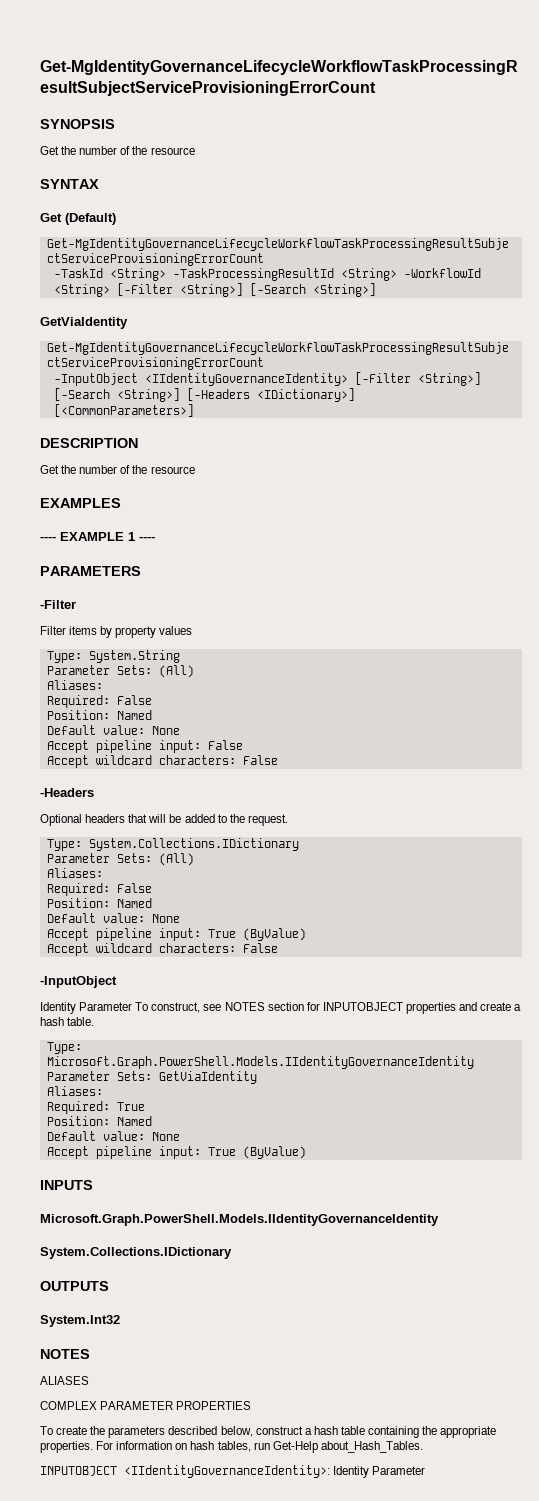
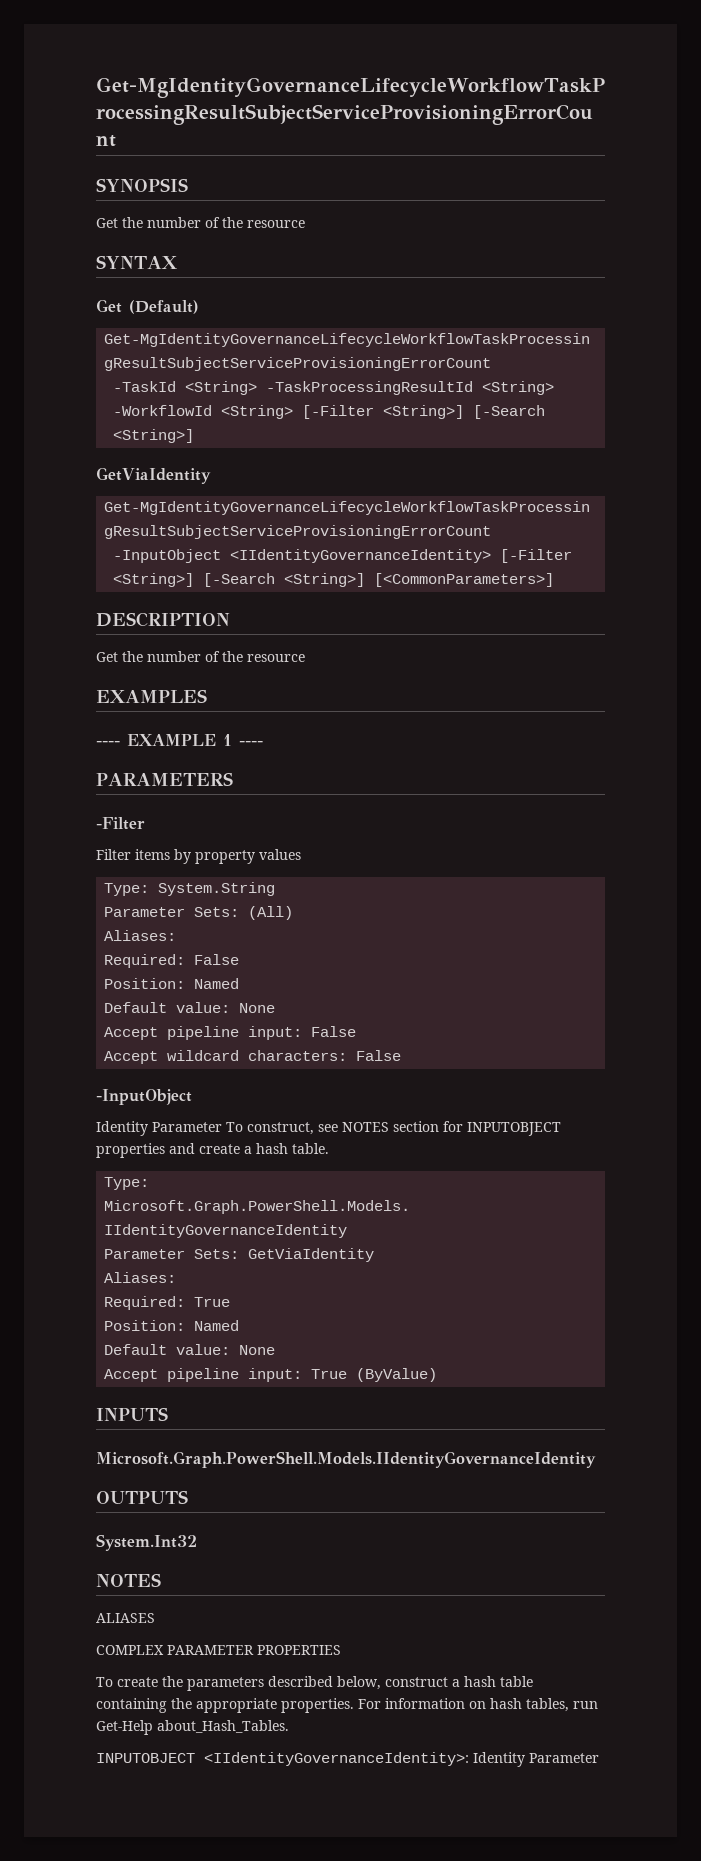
[186,388,355,402] [-Headers <IDictionary>] // -> (366, 580) none
[40,788,94,797] [40,814,288,826] [46,838,299,851] [46,853,194,866] [46,868,103,878] [46,883,152,896] [46,898,152,908] [46,913,180,923] [46,928,306,941] [46,943,278,956] // -Headers // Optional headers that will be added to the request. // Type: System.Collections.IDictionary // Parameter Sets: (All) // Aliases: // Required: False // Position: Named // Default value: None // Accept pipeline input: True (ByValue) // Accept wildcard characters: False -> (402, 1055) none
[40,1247,232,1259] // System.Collections.IDictionary -> (596, 1459) none

